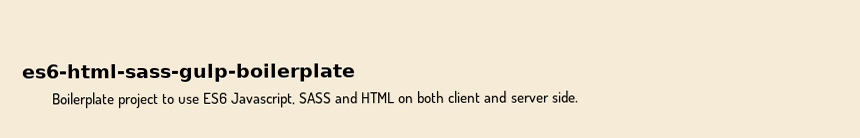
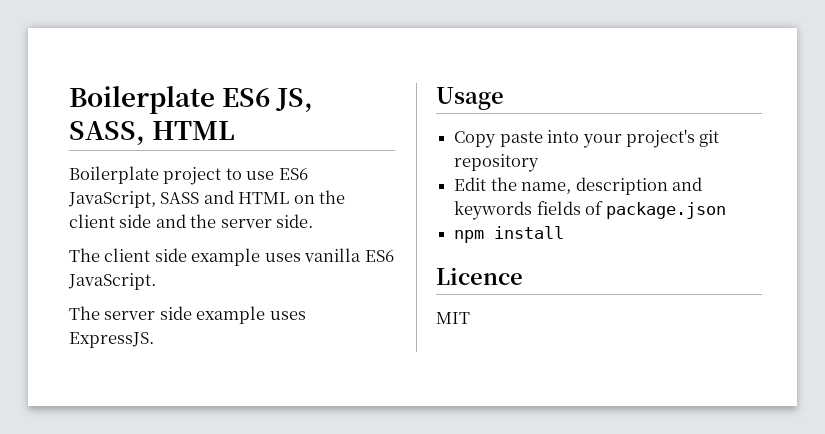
[21,63,356,83] es6-html-sass-gulp-boilerplate -> [69,86,314,114] [69,121,236,145] Boilerplate ES6 JS, SASS, HTML
[231,92,297,108] Javascript, -> [68,191,156,208] JavaScript,
[417,90,579,104] both client and server side. -> [319,190,346,204] [69,214,314,228] [69,248,394,266] [68,273,156,290] [69,306,306,324] [69,332,154,348] [436,87,504,110] [454,129,720,148] [454,154,540,172] [454,177,702,195] [454,201,726,220] [454,226,565,243] [436,267,523,285] [436,312,470,324] the client side and the server side. // The client side example uses vanilla ES6 JavaScript. // The server side example uses ExpressJS. // Usage // Copy paste into your project's git repository // Edit the name, description and keywords fields of package.json // npm install // Licence // MIT

